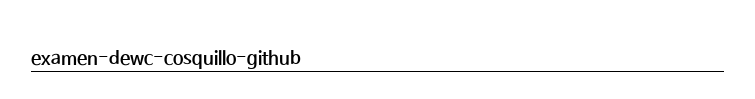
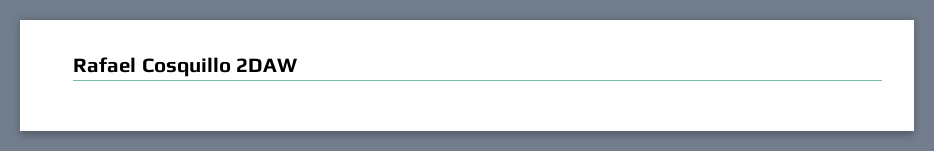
[31,50,301,69] examen-dewc-cosquillo-github -> [73,57,299,77] Rafael Cosquillo 2DAW

